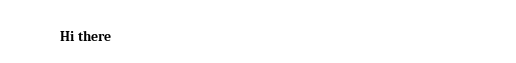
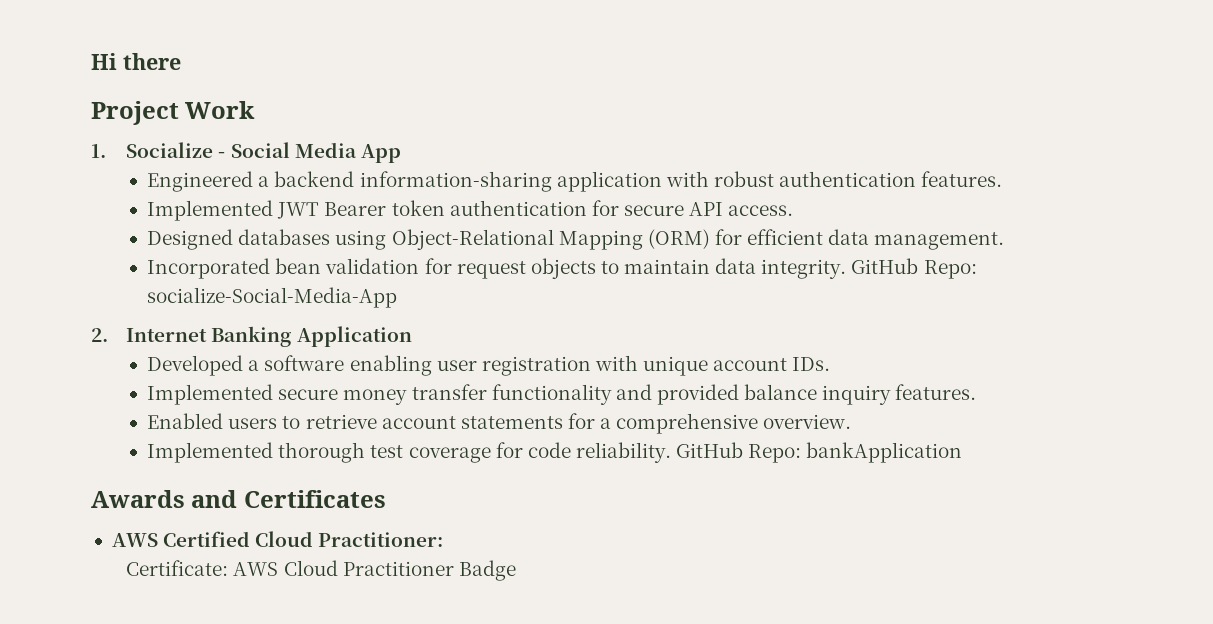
(111, 35) none -> [91,101,256,125] [91,142,401,163] [147,171,1003,192] [147,200,794,221] [147,229,1005,250] [147,258,977,279] [147,287,398,308] [91,326,412,347] [147,355,831,376] [147,384,977,405] [147,413,852,434] [147,442,963,463] [91,490,386,508] [111,531,444,547] [126,560,516,581] // Project Work // 1. Socialize - Social Media App // Engineered a backend information-sharing application with robust authentication features. // Implemented JWT Bearer token authentication for secure API access. // Designed databases using Object-Relational Mapping (ORM) for efficient data management. // Incorporated bean validation for request objects to maintain data integrity. GitHub Repo: socialize-Social-Media-App // 2. Internet Banking Application // Developed a software enabling user registration with unique account IDs. // Implemented secure money transfer functionality and provided balance inquiry features. // Enabled users to retrieve account statements for a comprehensive overview. // Implemented thorough test coverage for code reliability. GitHub Repo: bankApplication // Awards and Certificates // AWS Certified Cloud Practitioner: // Certificate: AWS Cloud Practitioner Badge

